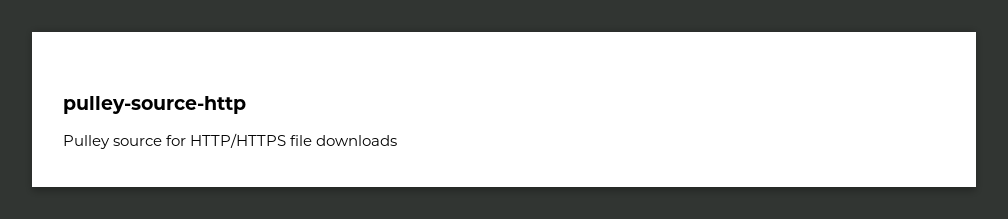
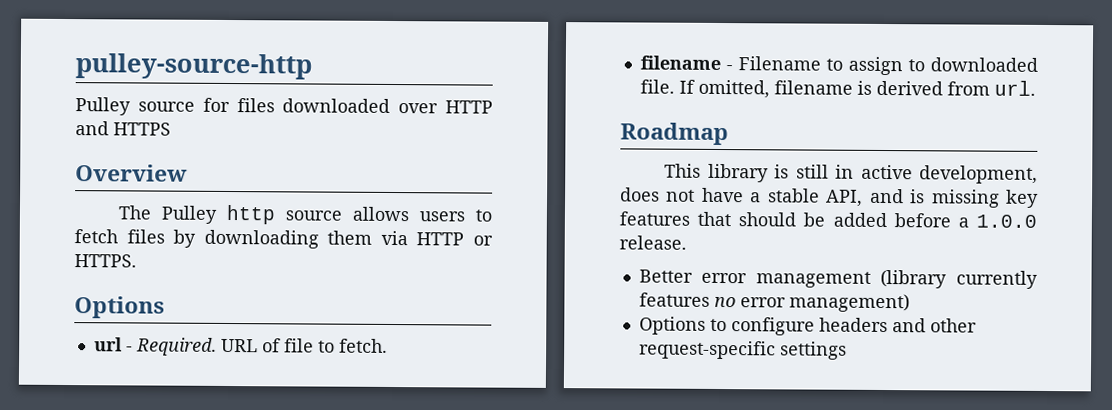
[190,133,398,148] HTTP/HTTPS file downloads -> [236,98,493,114] [75,121,171,136] [75,164,188,182] [118,204,493,225] [74,229,493,249] [74,254,137,268] [74,296,165,319] [93,337,388,356] [639,55,1038,76] [639,79,1036,99] [620,122,729,146] [664,163,1038,184] [620,187,1039,208] [619,211,1037,228] [619,235,687,250] [638,269,1038,289] [638,292,910,313] [638,316,977,336] [638,340,847,360] files downloaded over HTTP and HTTPS // Overview // The Pulley http source allows users to fetch files by downloading them via HTTP or HTTPS. // Options // url - Required. URL of file to fetch. // filename - Filename to assign to downloaded file. If omitted, filename is derived from url. // Roadmap // This library is still in active development, does not have a stable API, and is missing key features that should be added before a 1.0.0 release. // Better error management (library currently features no error management) // Options to configure headers and other request-specific settings

